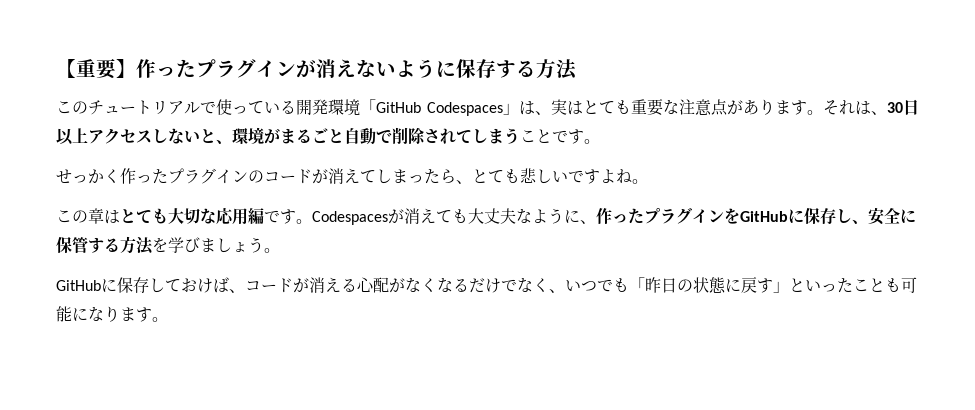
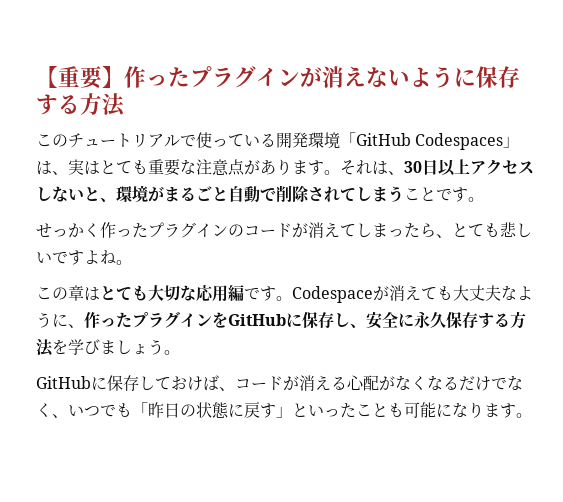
[312,211,388,225] Codespaces -> [292,286,373,303] Codespace
[56,236,88,254] 保管 -> [414,311,478,329] 永久保存

